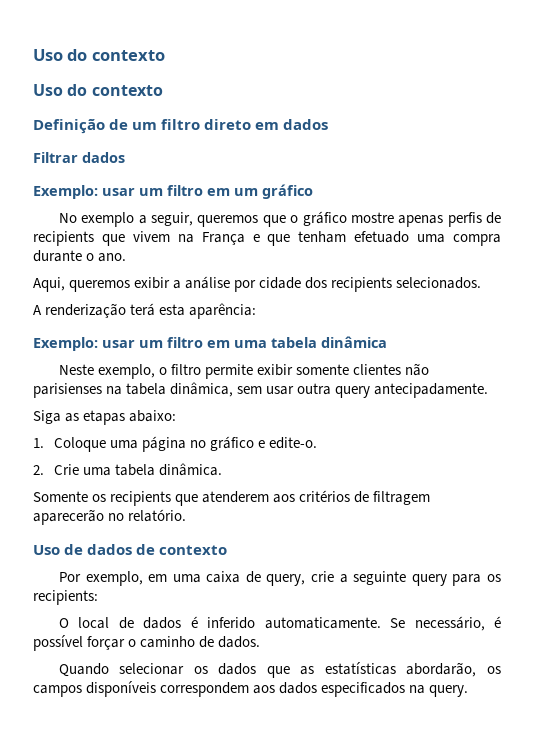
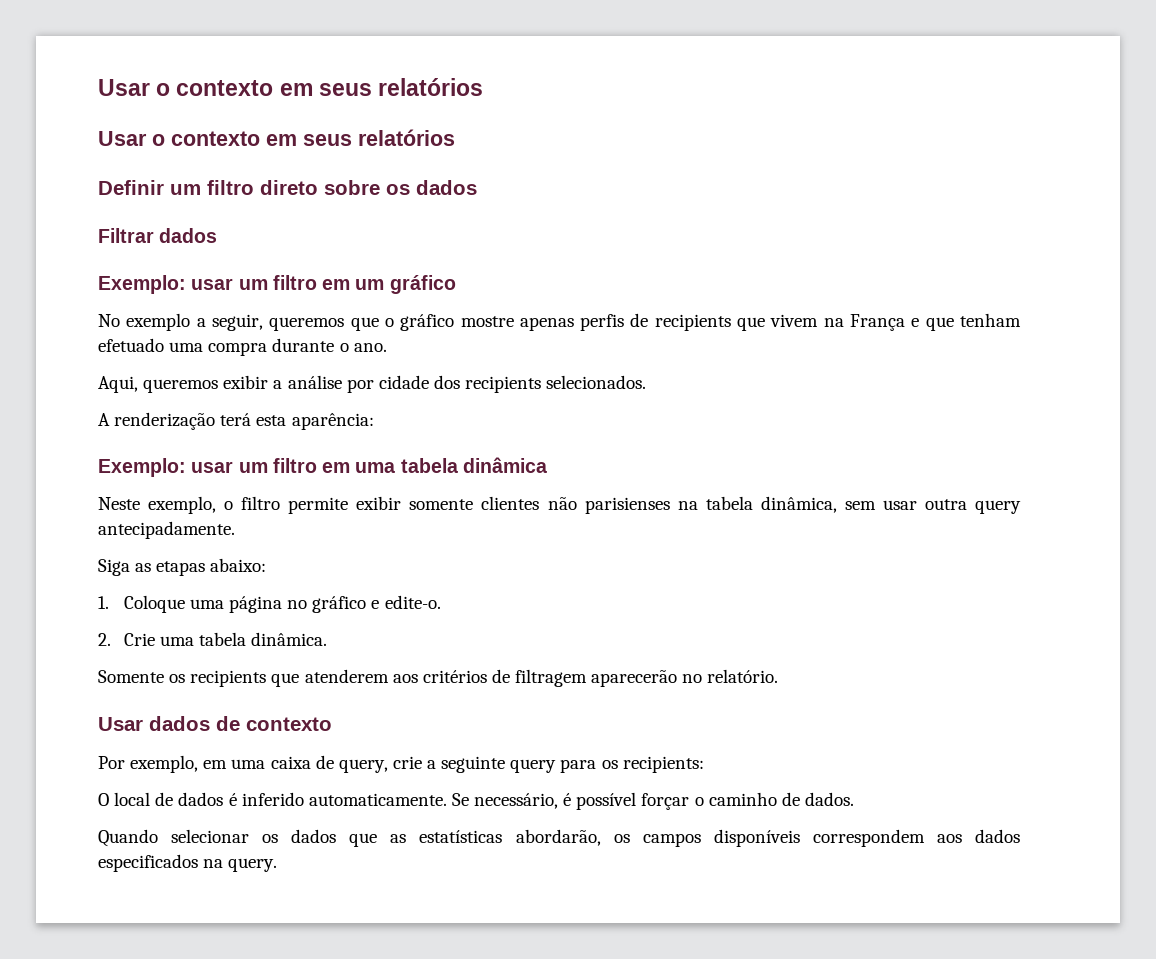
[33,49,165,61] [33,84,163,96] [33,119,129,134] Uso do contexto // Uso do contexto // Definição de -> [98,78,484,96] [98,129,455,146] [98,180,164,195] Usar o contexto em seus relatórios // Usar o contexto em seus relatórios // Definir
[255,122,280,130] em -> [324,180,410,195] sobre os
[33,544,84,555] Uso de -> [98,717,143,731] Usar

